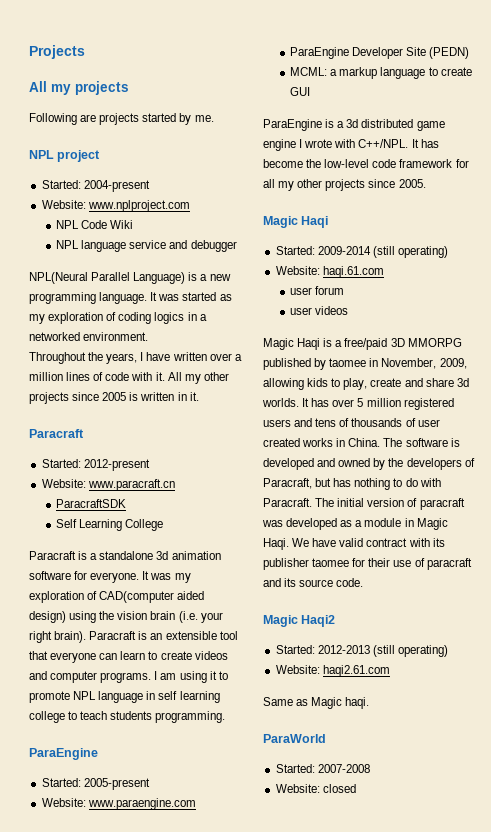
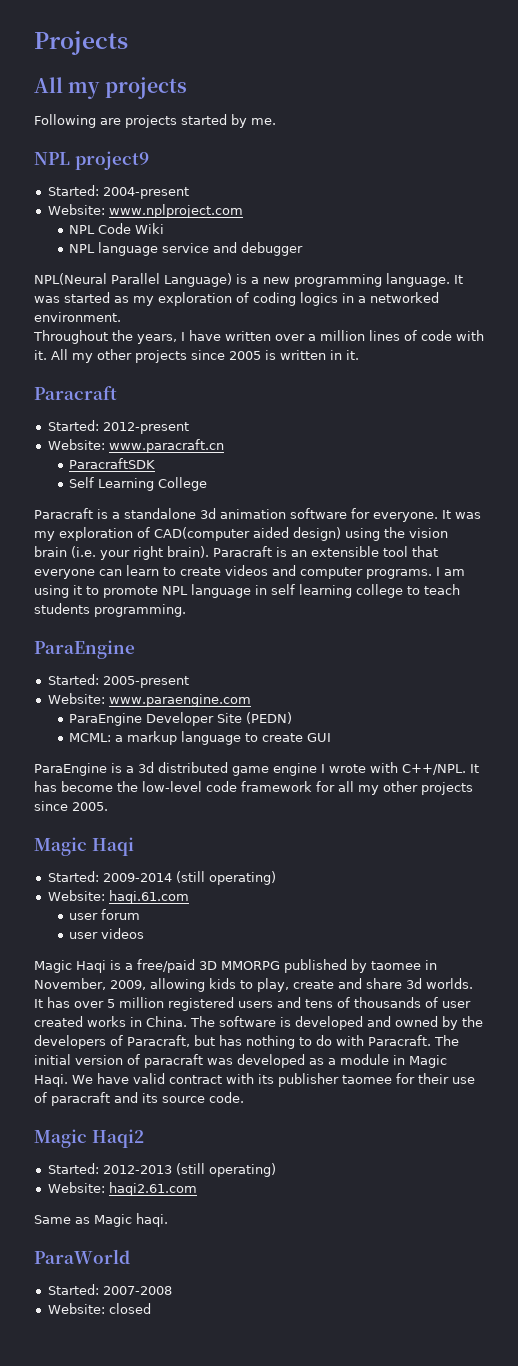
[57,150,101,162] project -> [74,151,149,170] project9

